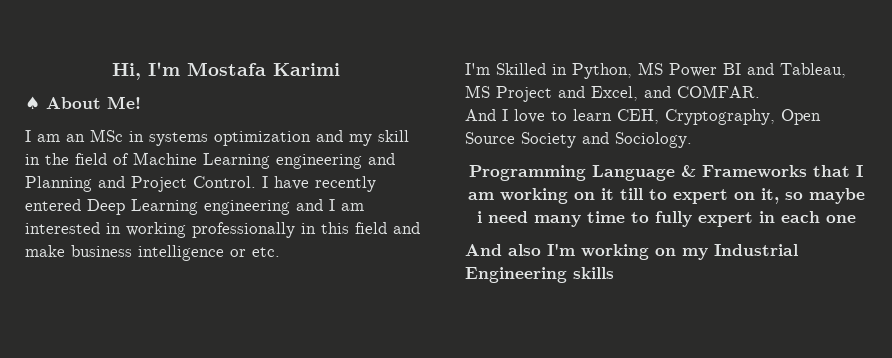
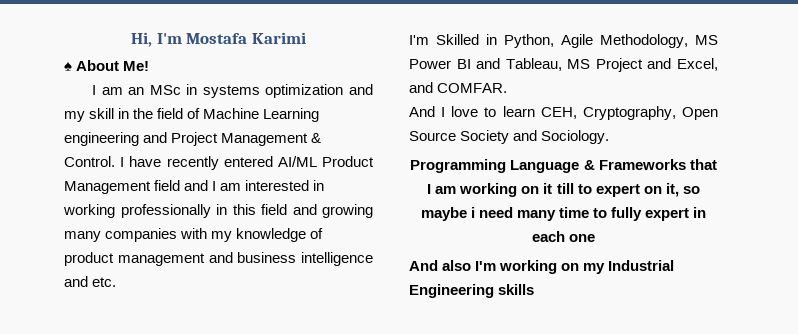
[25,176,187,192] Planning and Project -> [171,132,322,146] Project Management &
[87,199,290,215] Deep Learning engineering -> [277,156,374,167] [64,180,181,194] AI/ML Product Management field
[25,245,65,257] make -> [322,204,373,218] [64,228,324,242] [64,252,233,266] growing many companies with my knowledge of product management and
[230,249,246,257] or -> [64,276,88,287] and
(632, 71) none -> [561,34,688,48] Agile Methodology,

